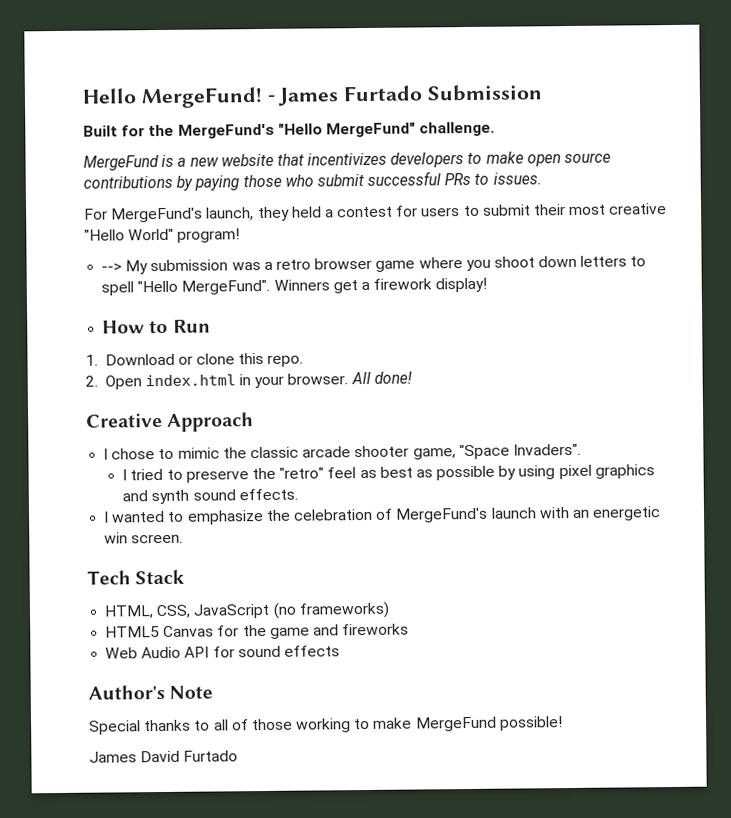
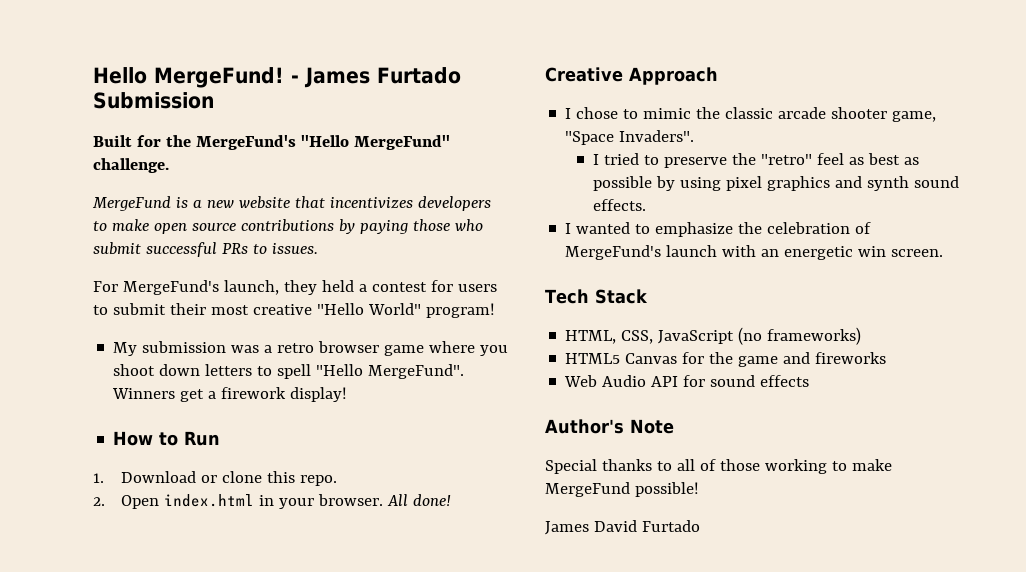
[101,263,123,272] --> -> (495, 310) none

